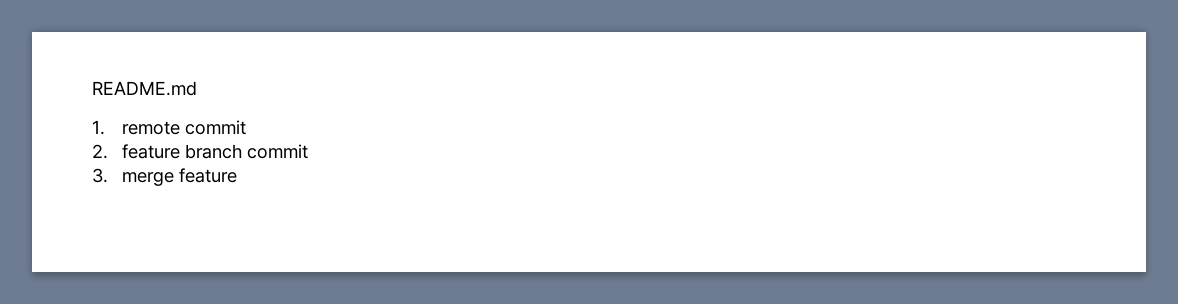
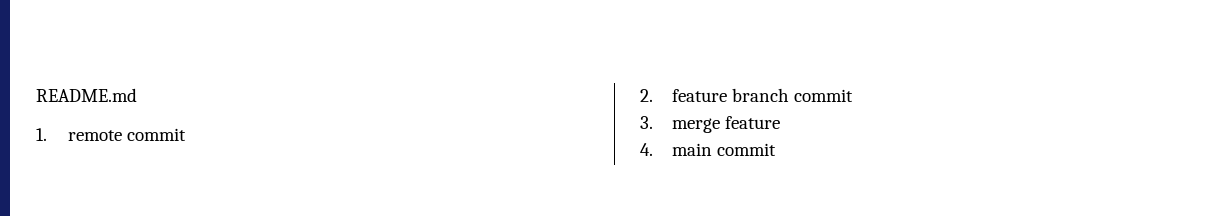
(237, 175) none -> [640,143,776,156] // 4. main commit

